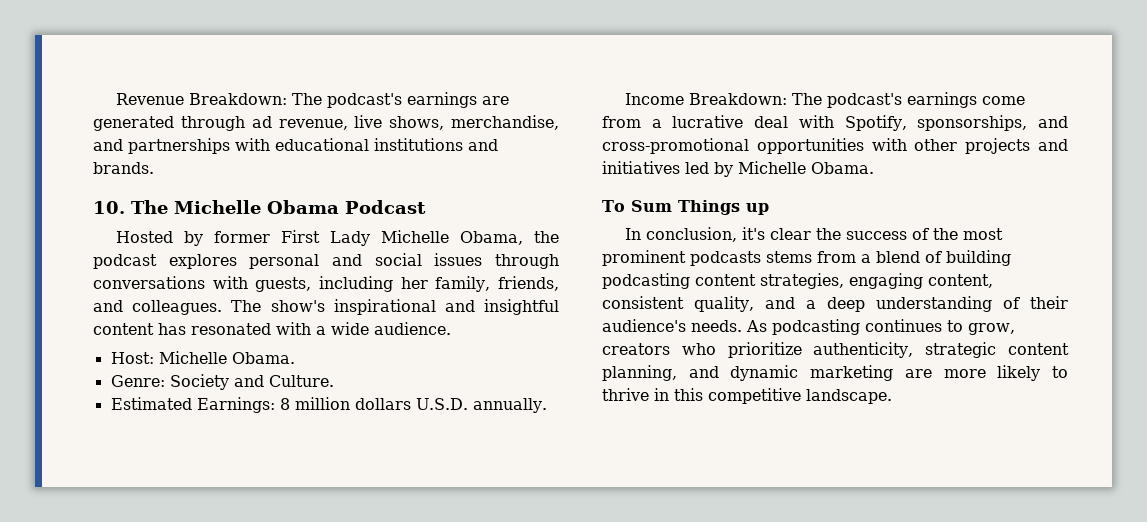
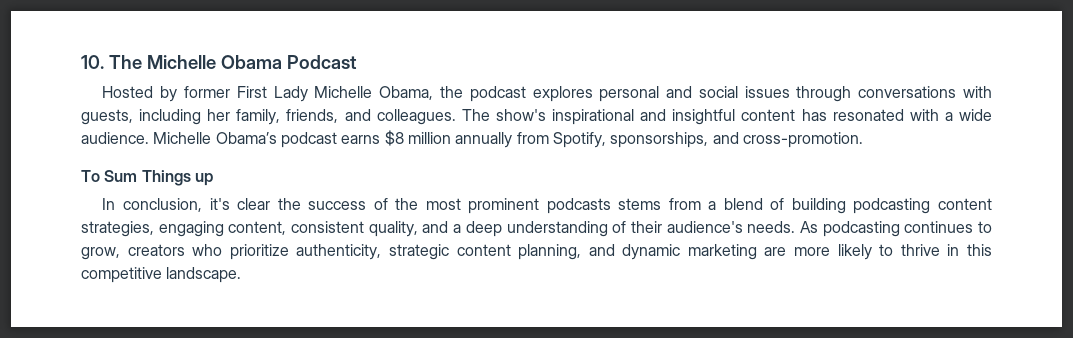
[115,92,509,108] [93,115,559,131] [93,138,498,154] [93,162,154,174] Revenue Breakdown: The podcast's earnings are generated through ad revenue, live shows, merchandise, and partnerships with educational institutions and brands. // -> (81, 62) none
[110,351,295,364] [110,374,334,390] [110,397,547,413] [624,92,1025,108] [602,115,1068,131] [602,138,1068,154] [602,161,874,177] // Host: Michelle Obama. // Genre: Society and Culture. // Estimated Earnings: 8 million dollars U.S.D. annually. // Income Breakdown: The podcast's earnings come from a lucrative deal with Spotify, sponsorships, and cross-promotional opportunities with other projects and initiatives led by Michelle Obama. -> [153,130,863,148] Michelle Obama’s podcast earns $8 million annually from Spotify, sponsorships, and cross-promotion.

